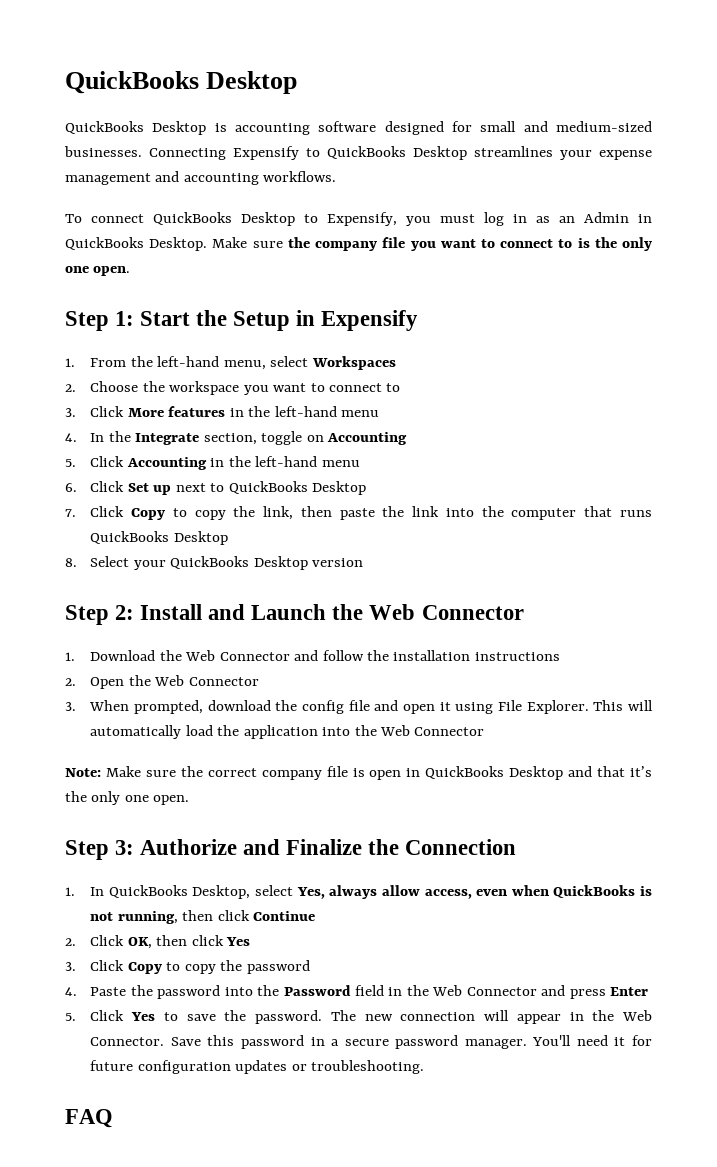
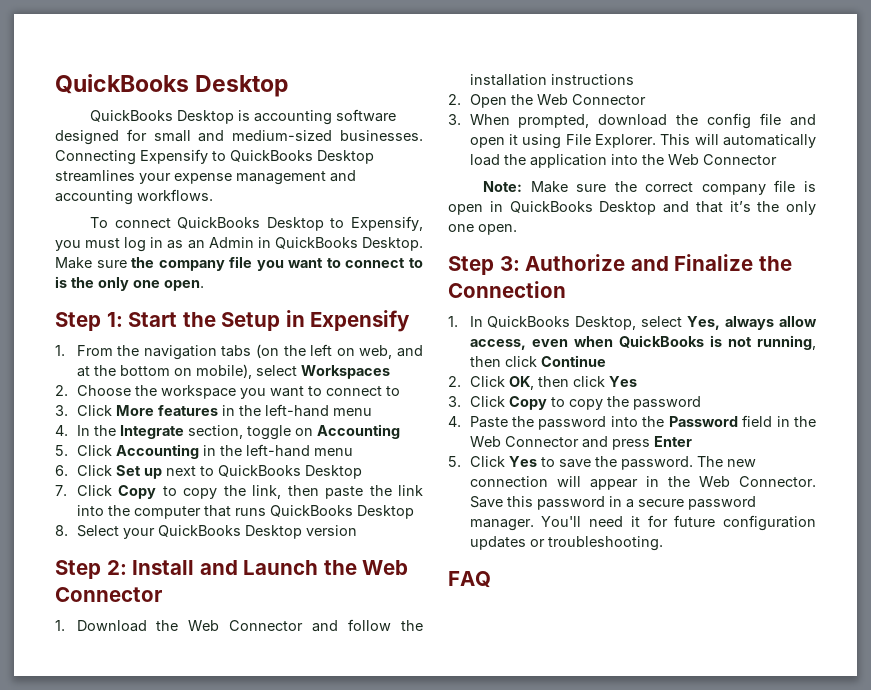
[157,356,266,370] left-hand menu, -> [143,344,423,360] [76,364,252,379] navigation tabs (on the left on web, and at the bottom on mobile),

